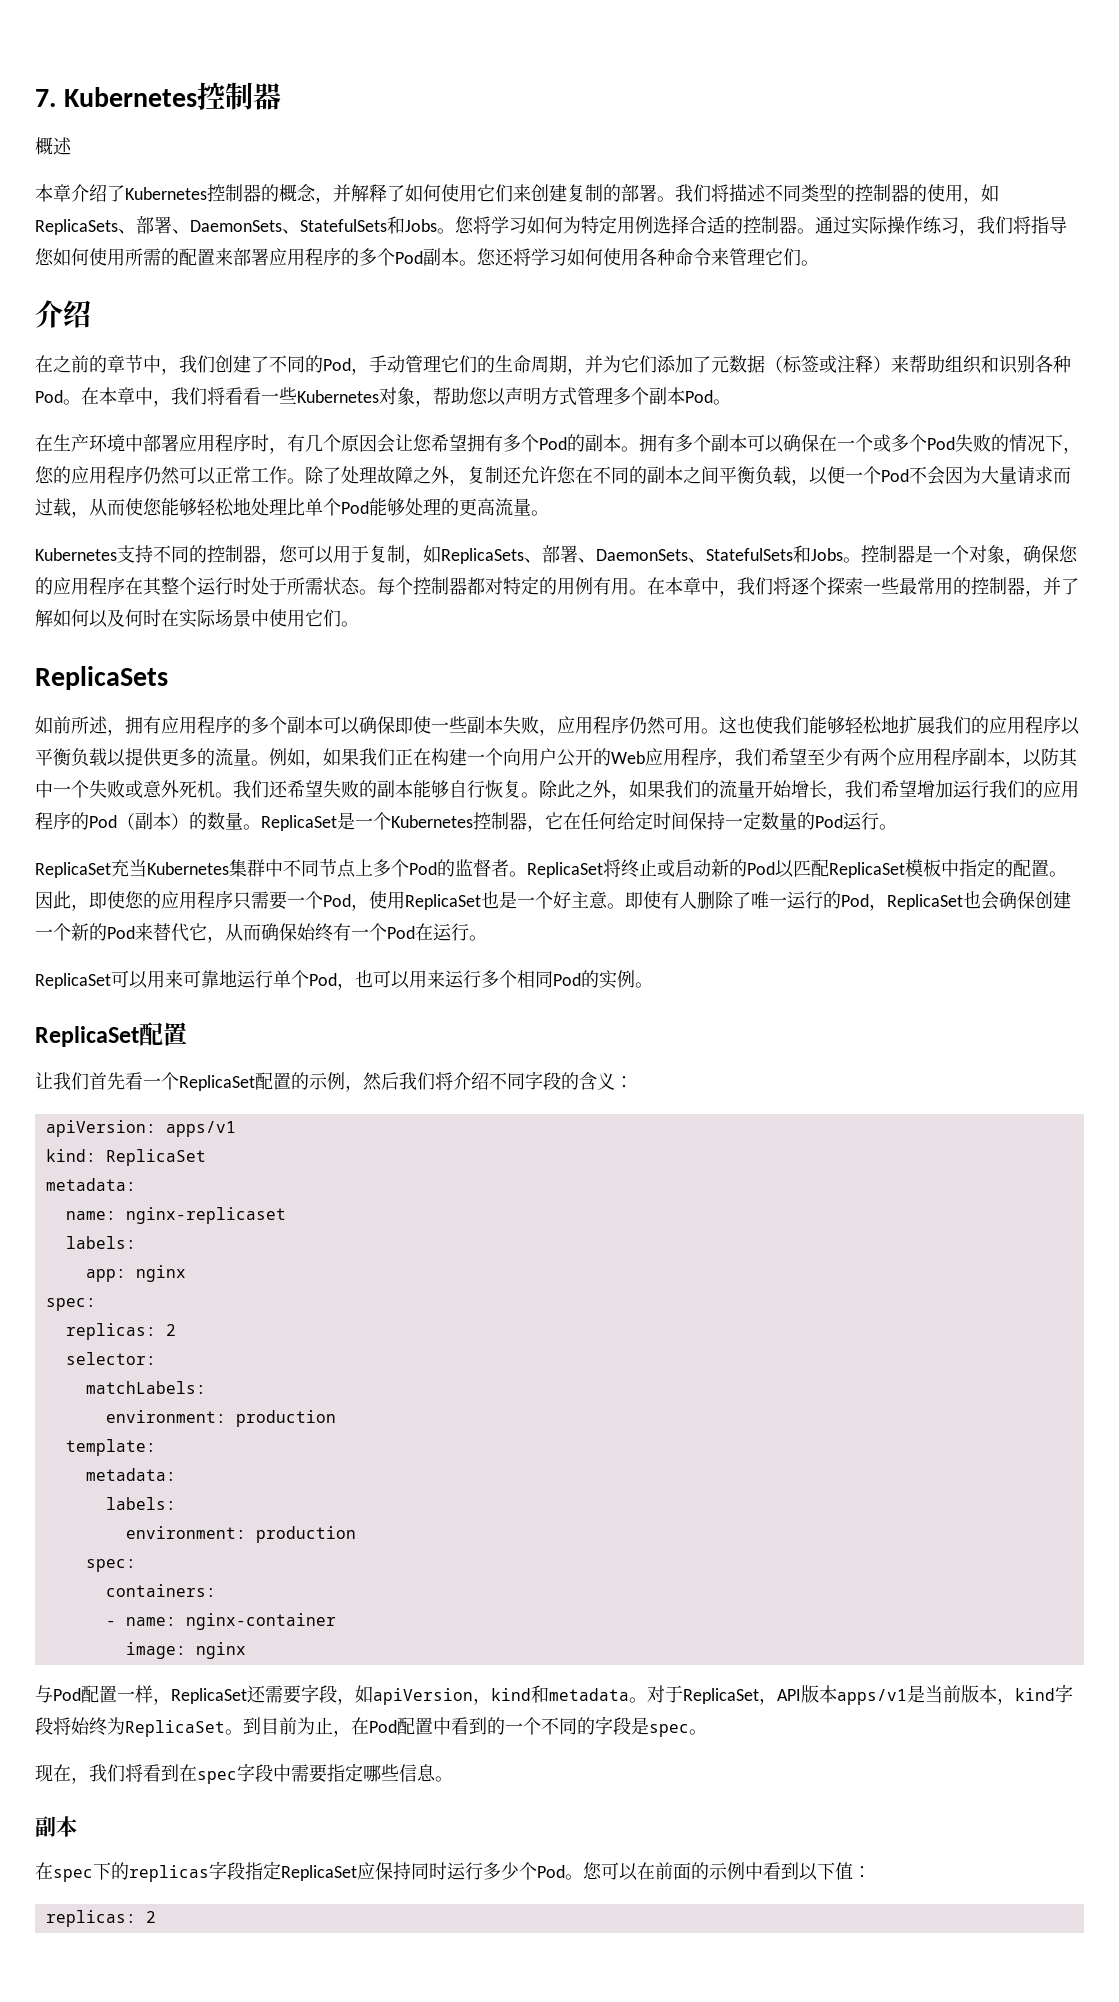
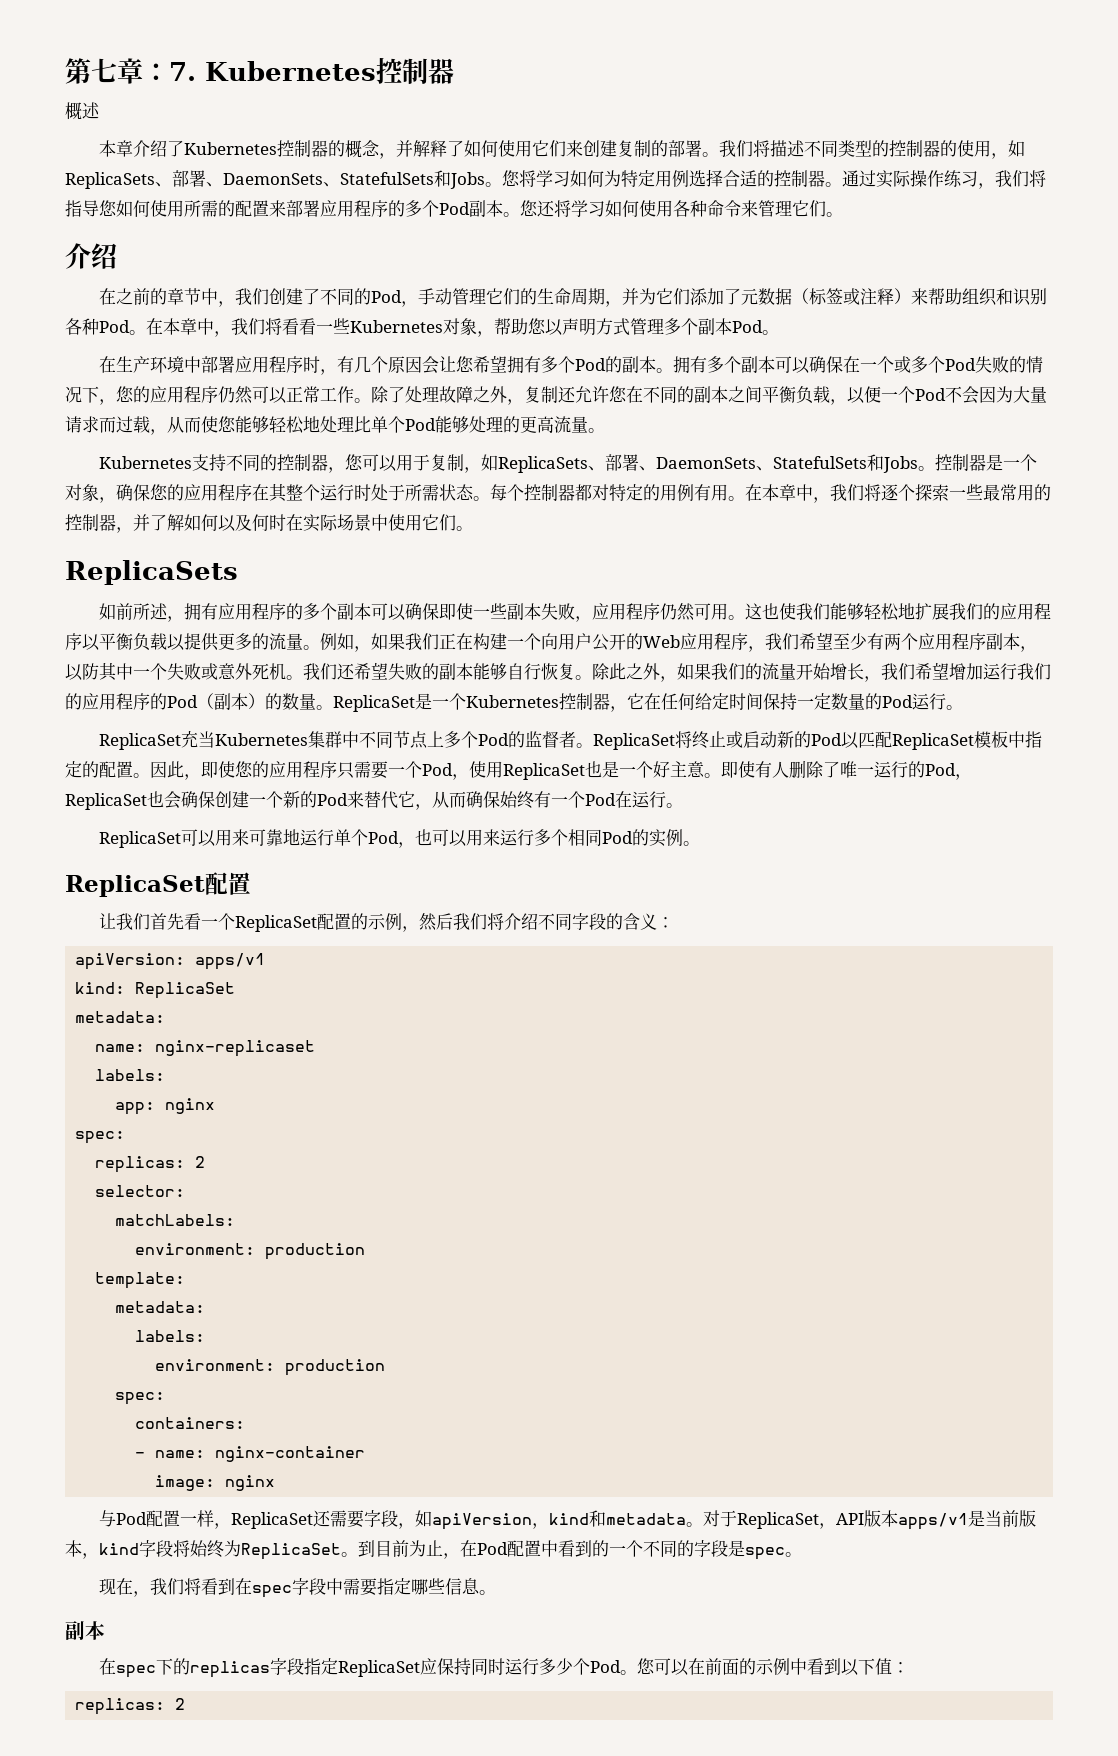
(35, 98) none -> [65,58,169,84] 第七章：

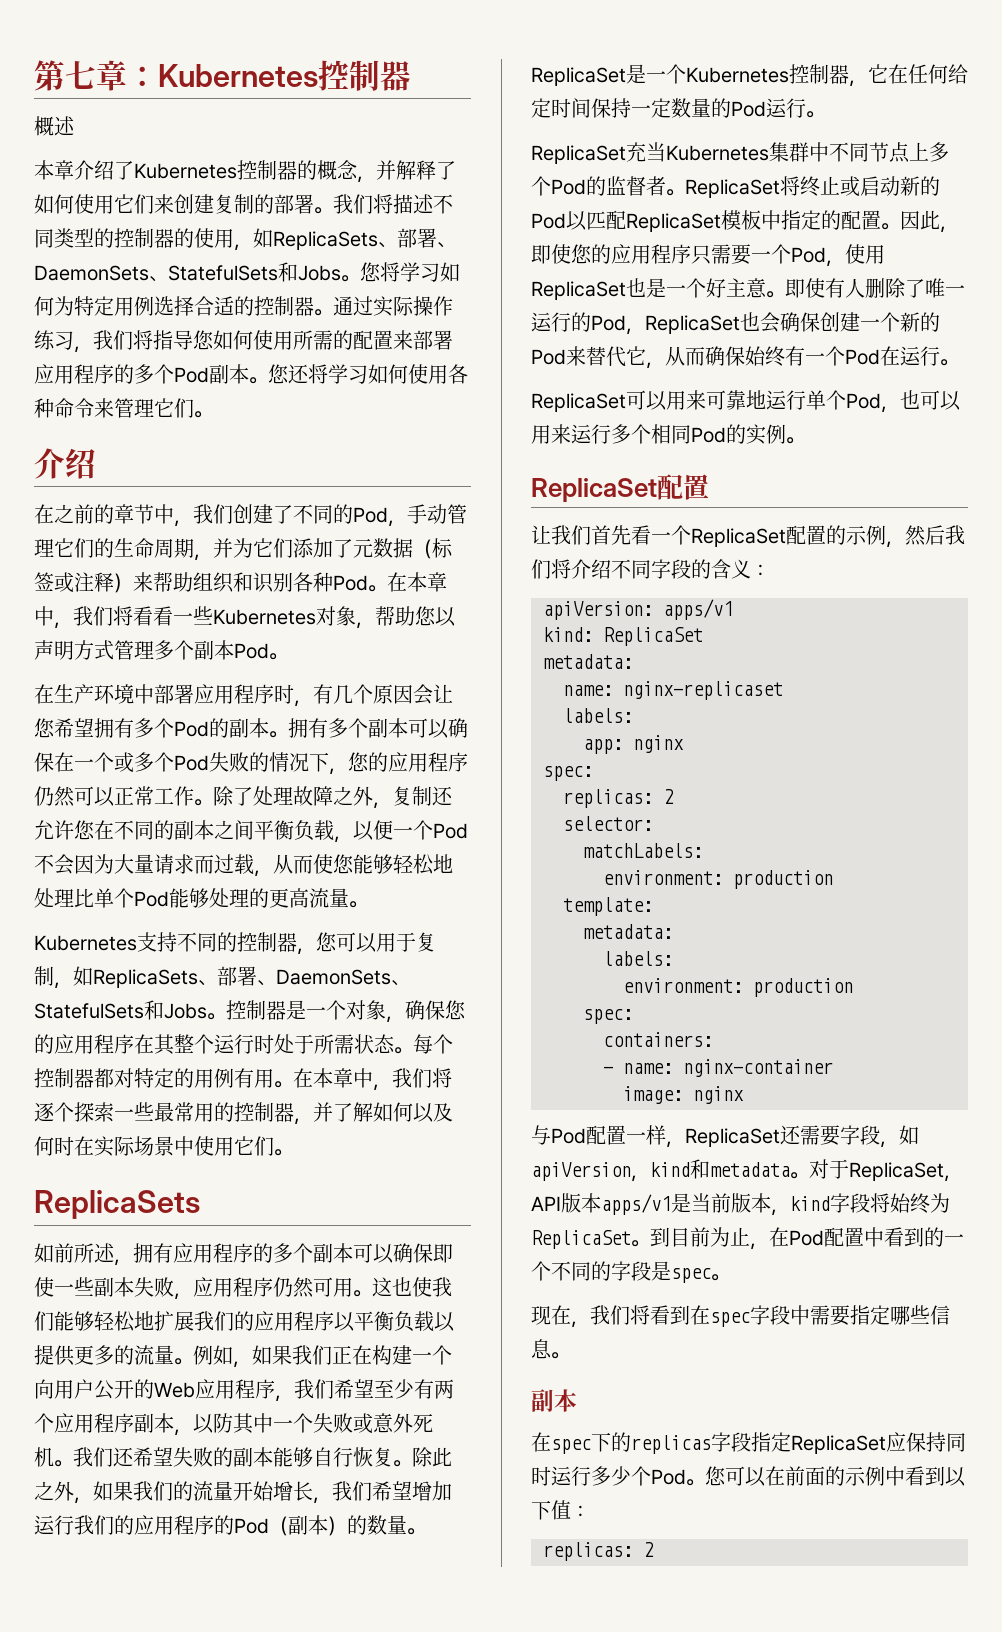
[169,62,196,81] 7. -> (158, 76) none

